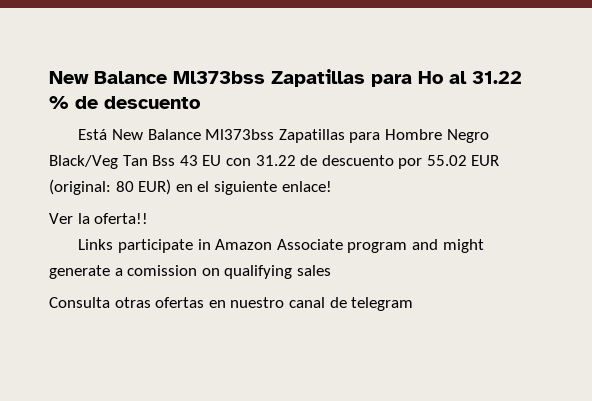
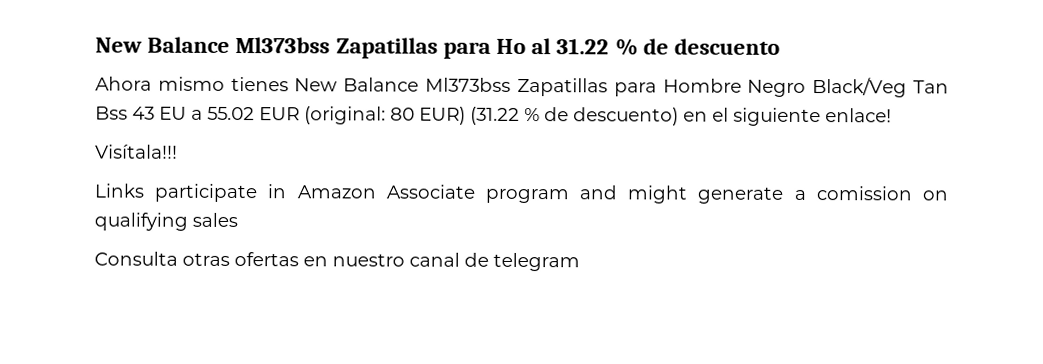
[78,129,108,140] Está -> [95,76,289,92] Ahora mismo tienes
[225,155,423,169] con 31.22 de descuento por -> [191,109,203,120] a
(172, 187) none -> [470,106,679,126] (31.22 % de descuento)
[49,213,149,224] Ver la oferta!! -> [95,144,178,159] Visítala!!!

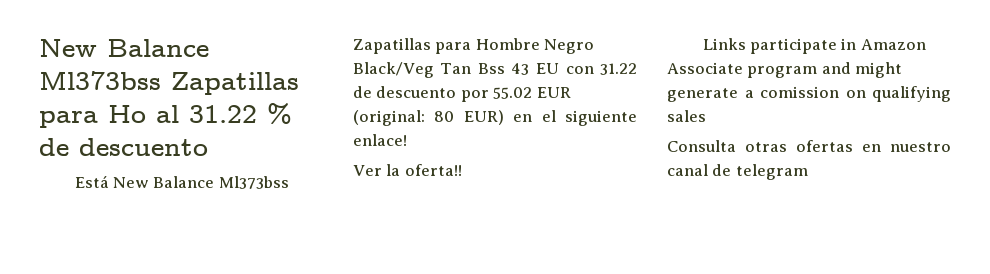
[95,76,289,92] Ahora mismo tienes -> [74,175,109,188] Está
[191,109,203,120] a -> [565,63,637,75] [353,86,489,102] con 31.22 de descuento por
[470,106,679,126] (31.22 % de descuento) -> (504, 117) none
[95,144,178,159] Visítala!!! -> [353,164,462,176] Ver la oferta!!

